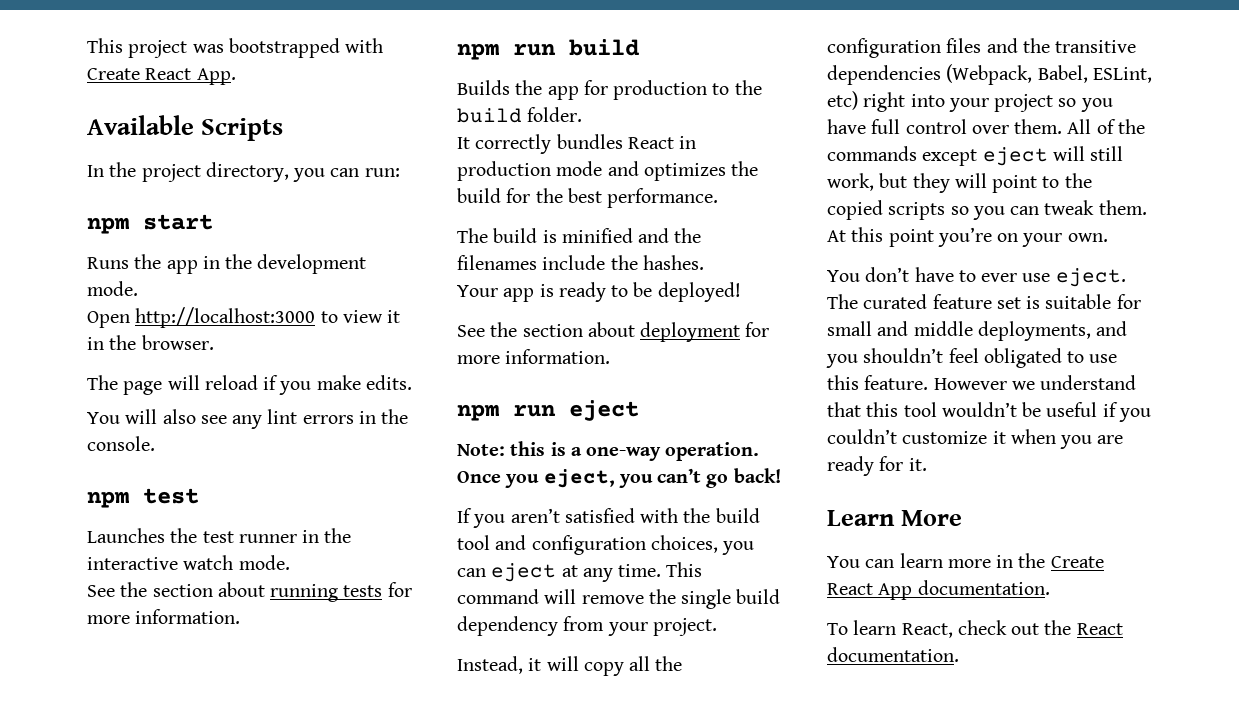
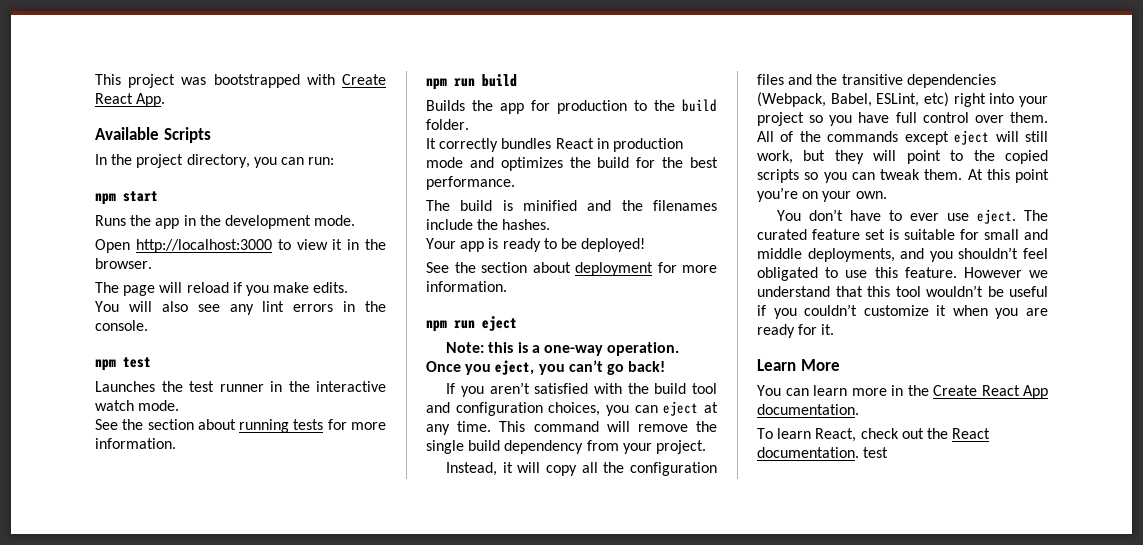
(959, 654) none -> [863,447,889,458] test

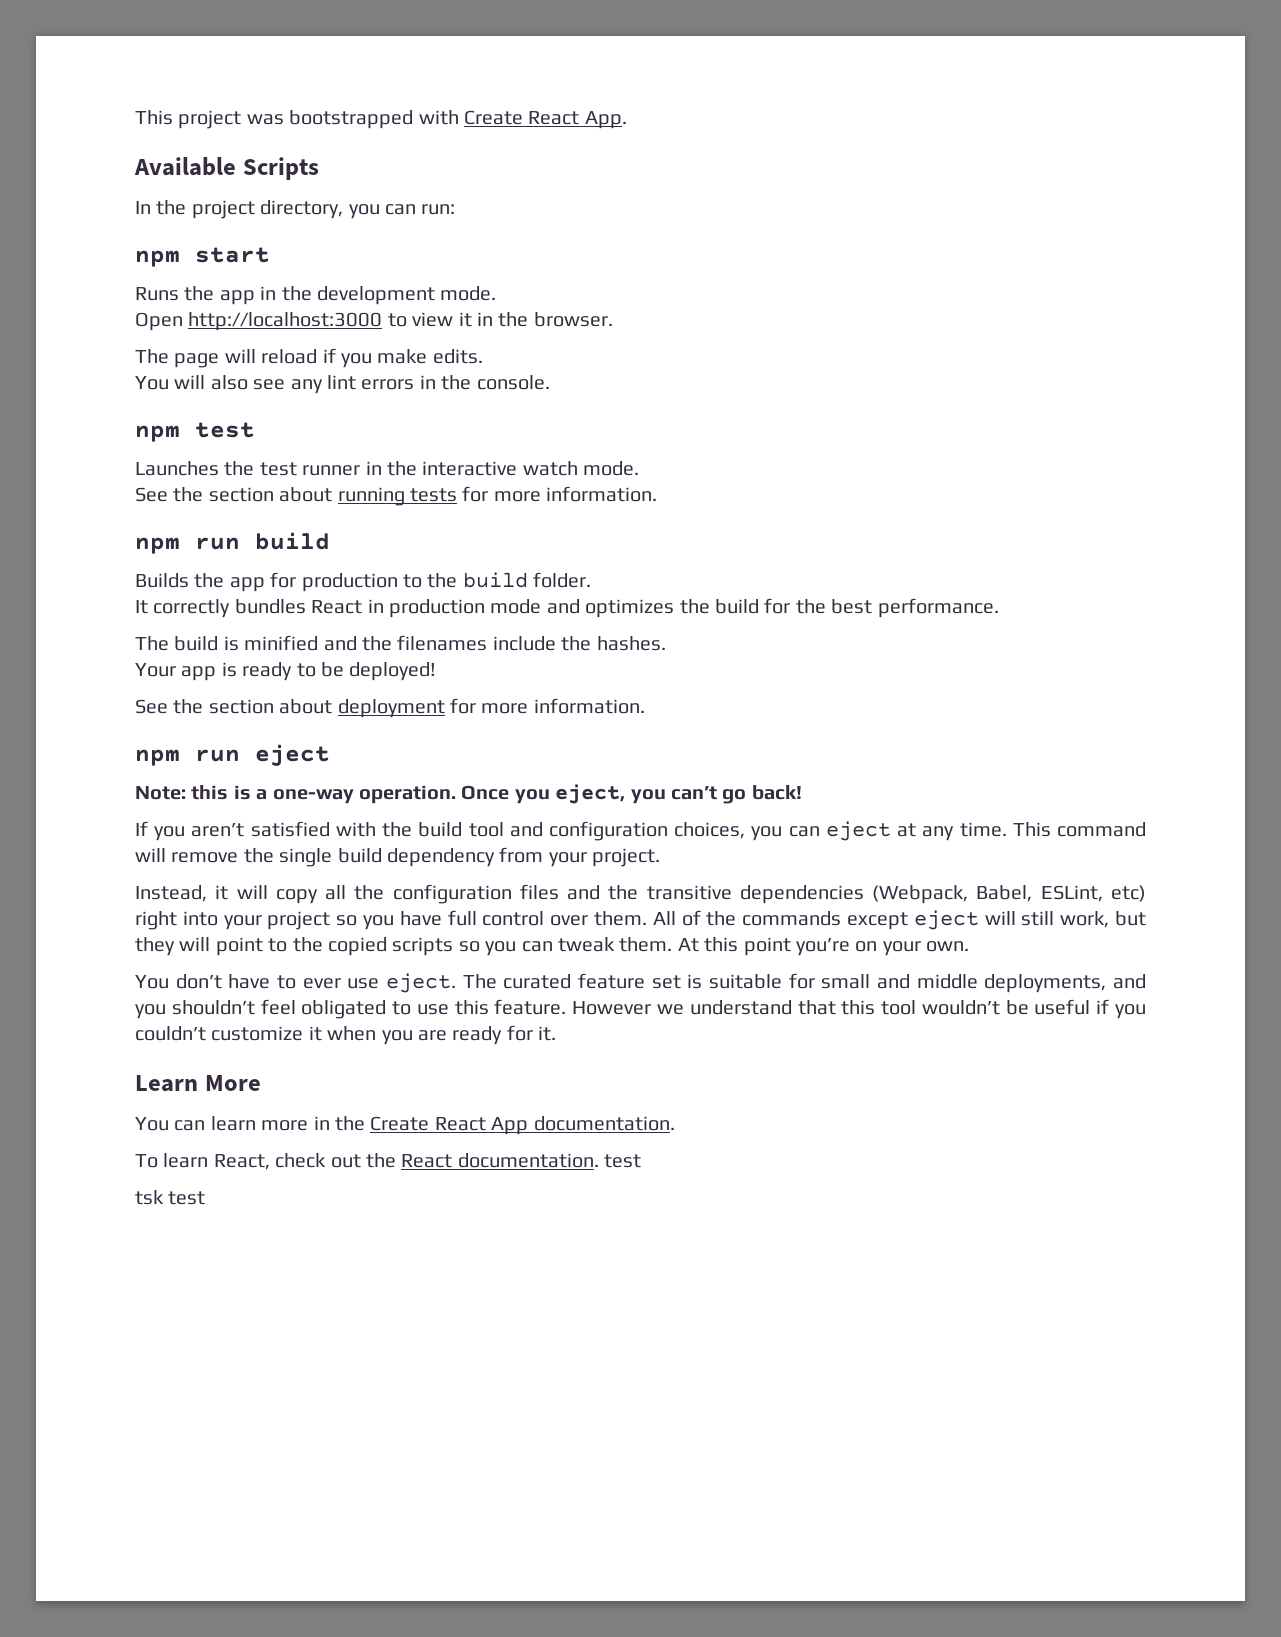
(889, 452) none -> [135,1190,206,1205] // tsk test

